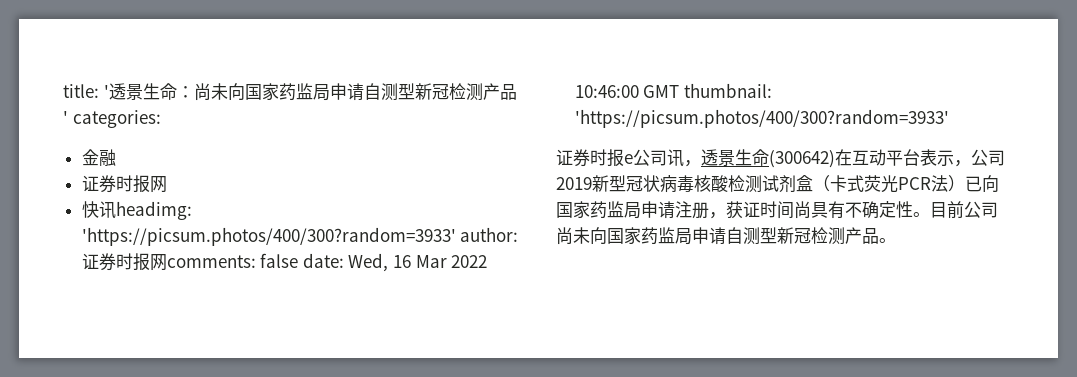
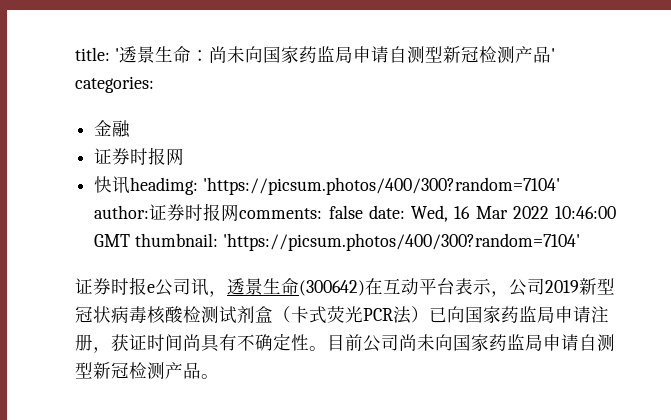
[81,227,456,246] 'https://picsum.photos/400/300?random=3933' -> [202,177,560,195] 'https://picsum.photos/400/300?random=7104'
[574,109,949,128] 'https://picsum.photos/400/300?random=3933' -> [222,233,580,251] 'https://picsum.photos/400/300?random=7104'

